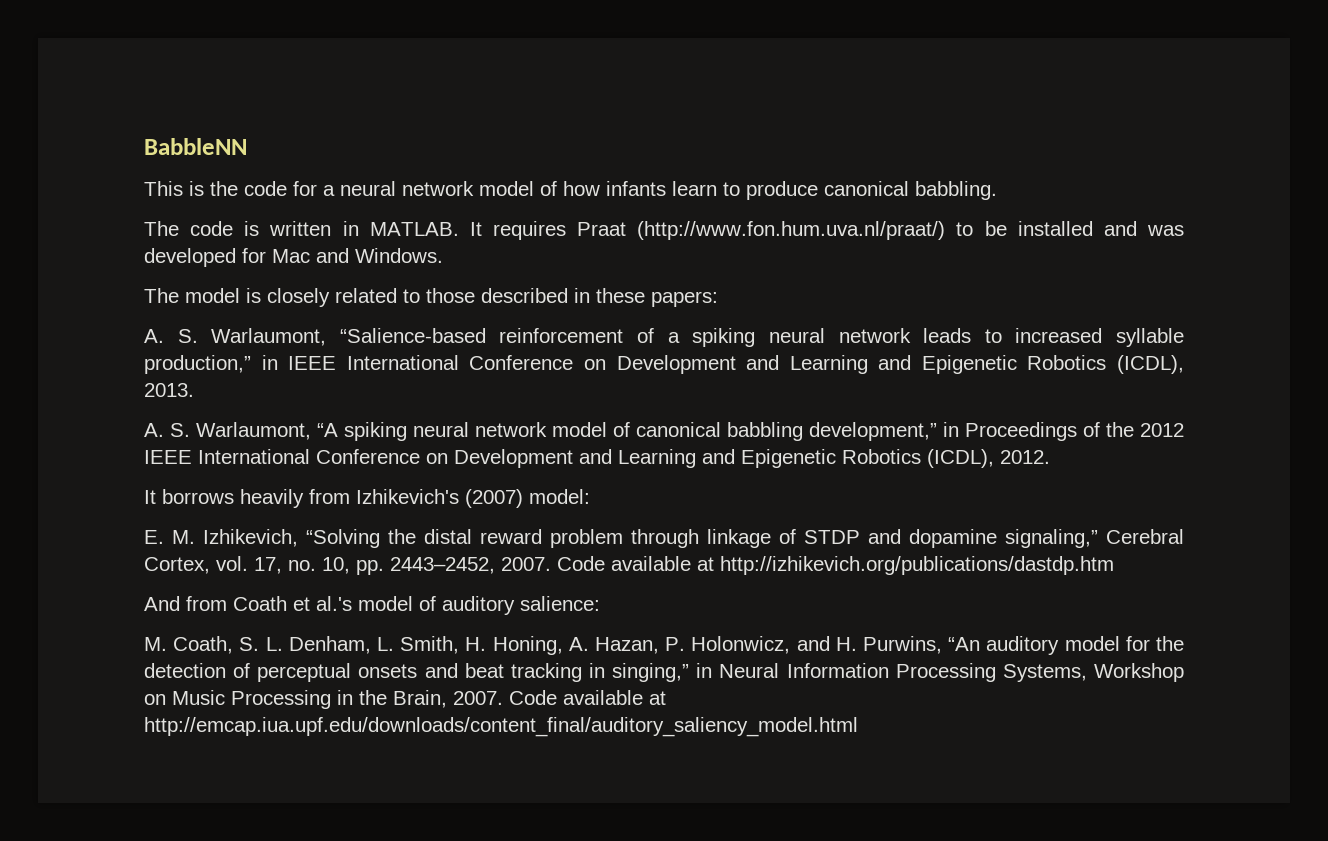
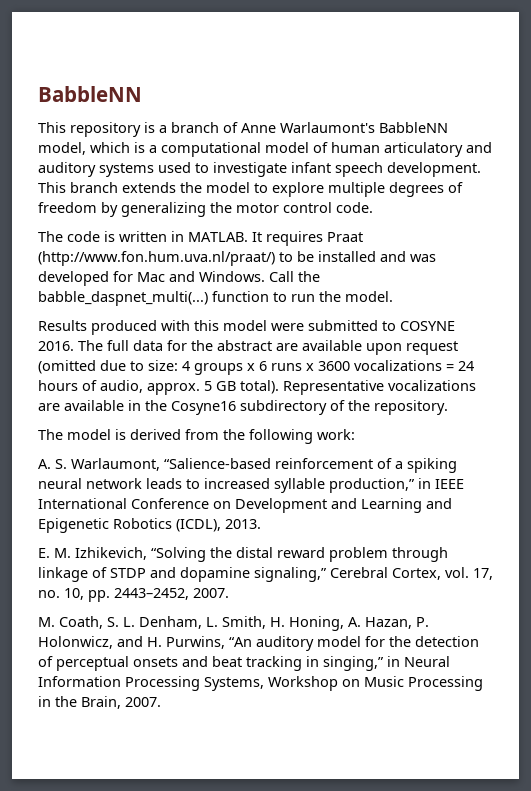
[189,181,997,200] is the code for a neural network model of how infants learn to produce canonical babbling. -> [70,122,448,137] [38,142,492,157] [38,162,481,177] [38,182,463,197] [38,202,373,217] repository is a branch of Anne Warlaumont's BabbleNN model, which is a computational model of human articulatory and auditory systems used to investigate infant speech development. This branch extends the model to explore multiple degrees of freedom by generalizing the motor control code.
[144,288,718,307] // The model is closely related to those described in these papers: -> [269,271,320,282] [38,291,393,306] [38,320,455,335] [38,340,458,355] [38,360,474,375] [38,380,476,395] [38,400,448,415] [38,429,355,444] Call the babble_daspnet_multi(...) function to run the model. // Results produced with this model were submitted to COSYNE 2016. The full data for the abstract are available upon request (omitted due to size: 4 groups x 6 runs x 3600 vocalizations = 24 hours of audio, approx. 5 GB total). Representative vocalizations are available in the Cosyne16 subdirectory of the repository. // The model is derived from the following work:
[144,422,1184,441] [144,449,1050,468] [144,489,590,508] // A. S. Warlaumont, “A spiking neural network model of canonical babbling development,” in Proceedings of the 2012 IEEE International Conference on Development and Learning and Epigenetic Robotics (ICDL), 2012. // It borrows heavily from Izhikevich's (2007) model: -> (261, 524) none
[557,556,1114,575] [144,596,600,615] Code available at http://izhikevich.org/publications/dastdp.htm // And from Coath et al.'s model of auditory salience: -> (229, 593) none
[509,690,666,705] [144,717,858,737] Code available at http://emcap.iua.upf.edu/downloads/content_final/auditory_saliency_model.html -> (161, 702) none

